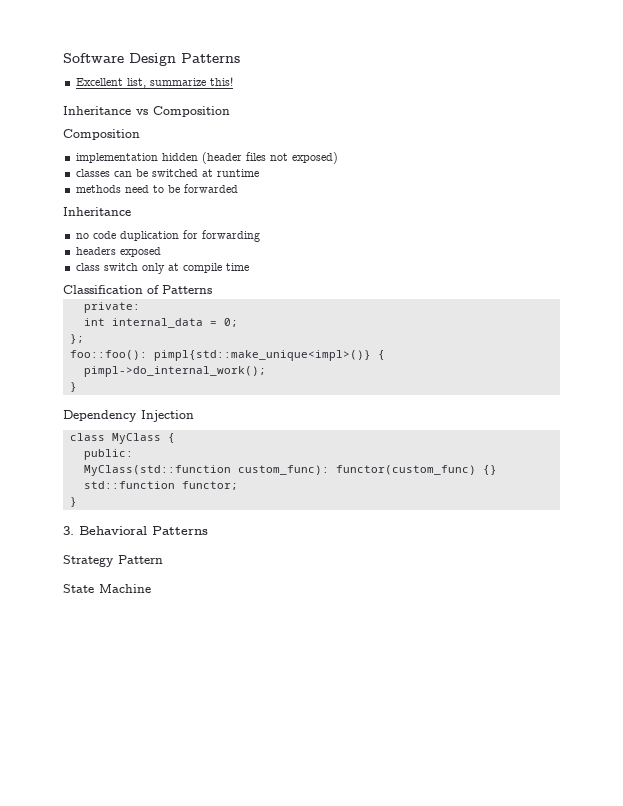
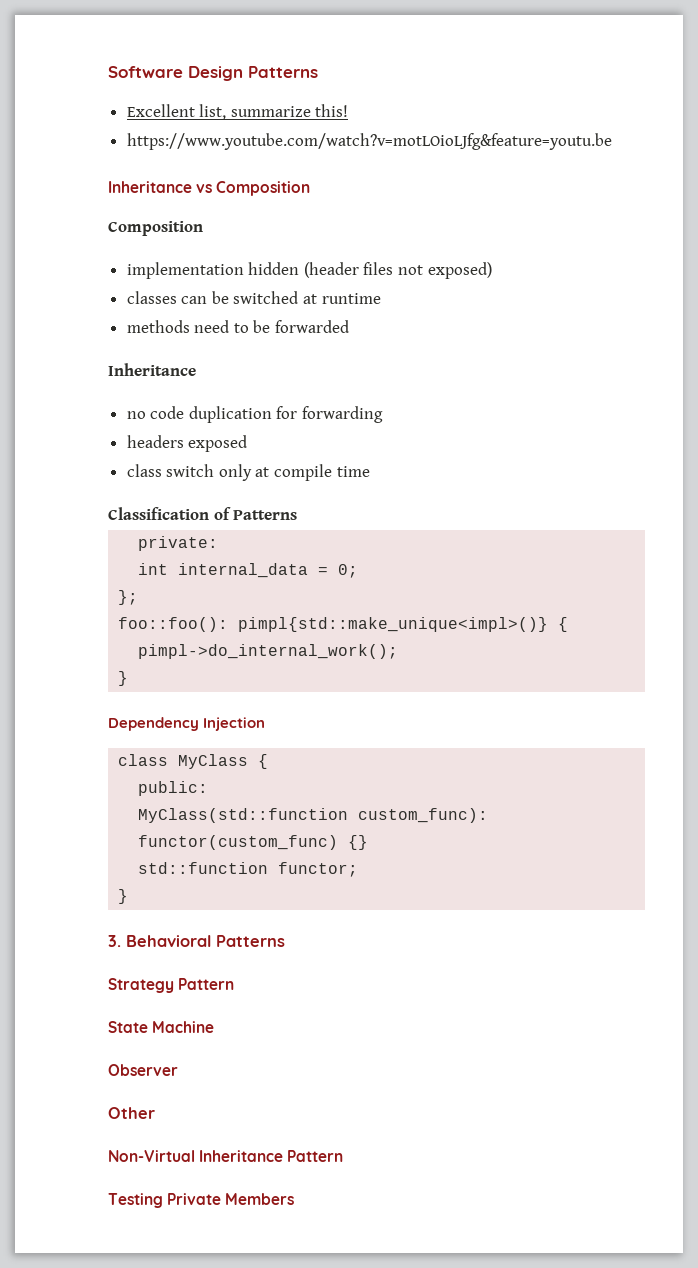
(233, 81) none -> [126,133,612,150] // https://www.youtube.com/watch?v=motLOioLJfg&feature=youtu.be
(151, 588) none -> [108,1064,178,1076] [108,1107,155,1119] [108,1150,344,1162] [108,1193,295,1208] // Observer // Other // Non-Virtual Inheritance Pattern // Testing Private Members

